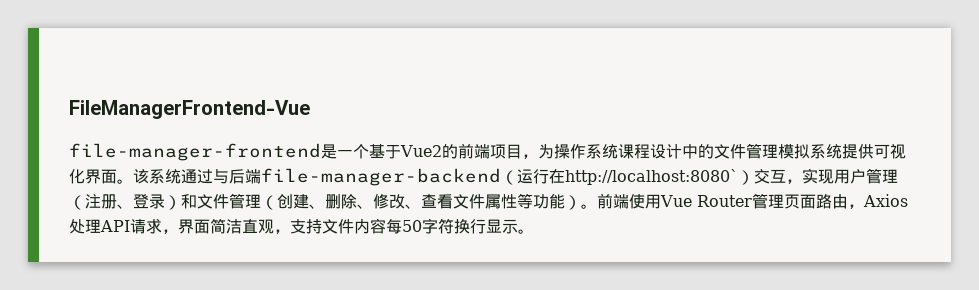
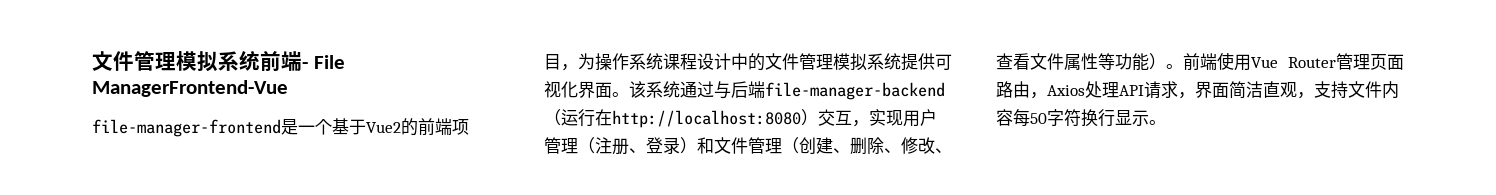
[69,100,310,119] FileManagerFrontend-Vue -> [92,50,345,72] [92,80,288,97] 文件管理模拟系统前端- File ManagerFrontend-Vue
[565,169,738,185] http://localhost:8080` -> [612,110,801,128] http://localhost:8080

